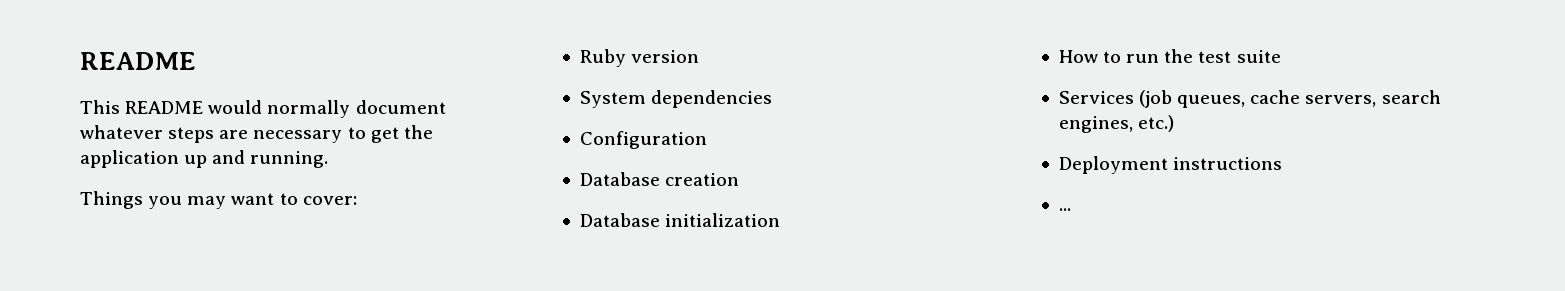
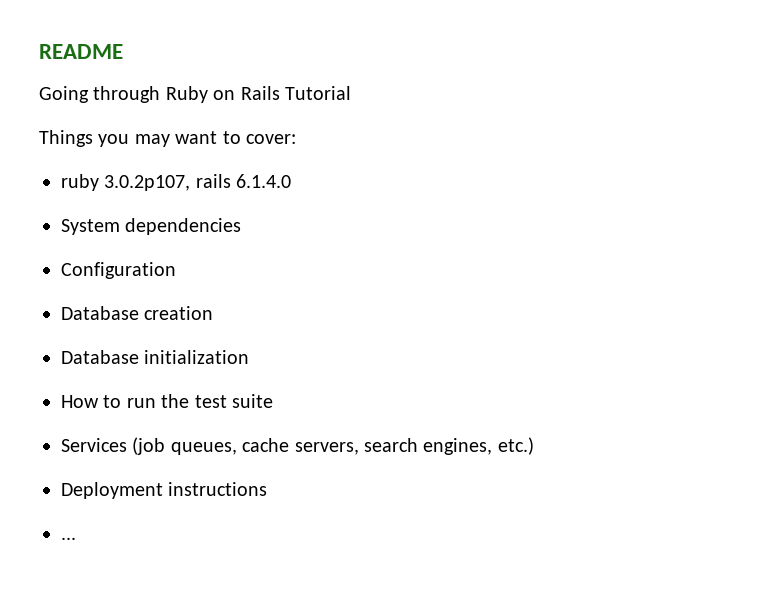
[80,100,446,118] [80,125,433,143] [80,150,329,168] This README would normally document whatever steps are necessary to get the application up and running. -> [39,86,351,103] Going through Ruby on Rails Tutorial
[579,49,700,67] Ruby version -> [61,174,292,191] ruby 3.0.2p107, rails 6.1.4.0

